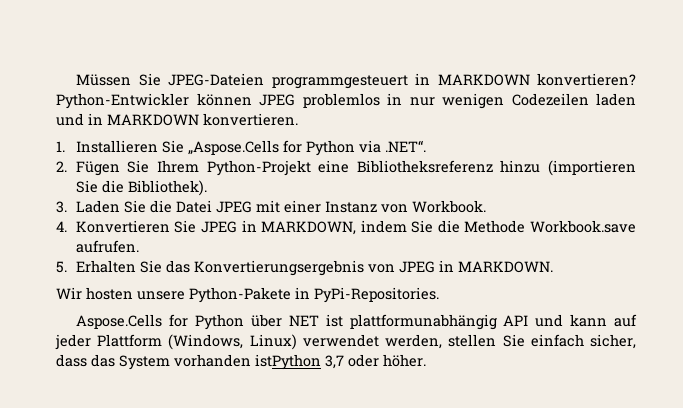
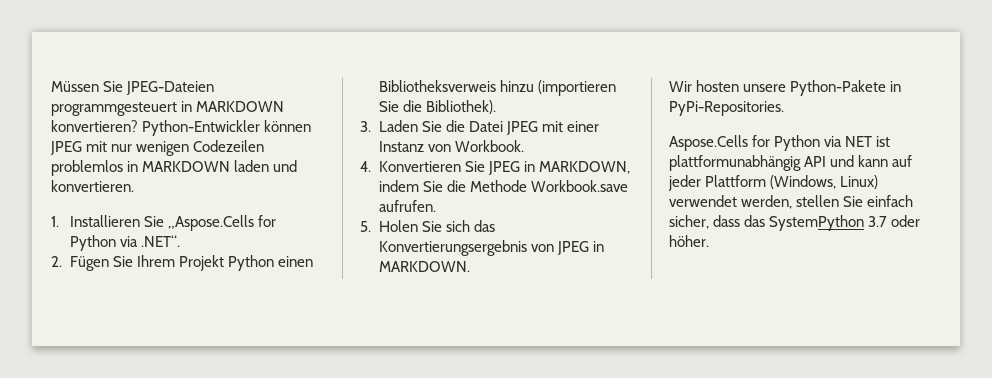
[302,93,402,108] problemlos in -> [86,141,108,152] mit
[596,93,636,106] [56,113,199,126] laden und in MARKDOWN -> [51,160,298,176] problemlos in MARKDOWN laden und
[206,160,493,176] Python-Projekt eine Bibliotheksreferenz -> [178,255,313,271] [378,80,496,92] Projekt Python einen Bibliotheksverweis
[75,260,162,273] Erhalten Sie -> [378,220,470,232] Holen Sie sich
[251,314,283,327] über -> [824,136,843,147] via
[119,354,344,370] System vorhanden istPython 3,7 -> [769,215,888,231] SystemPython 3.7

